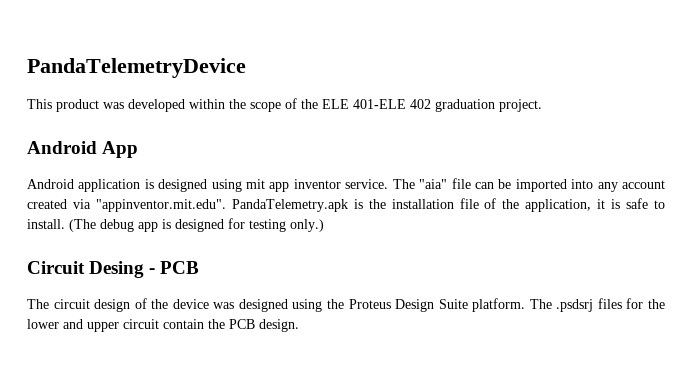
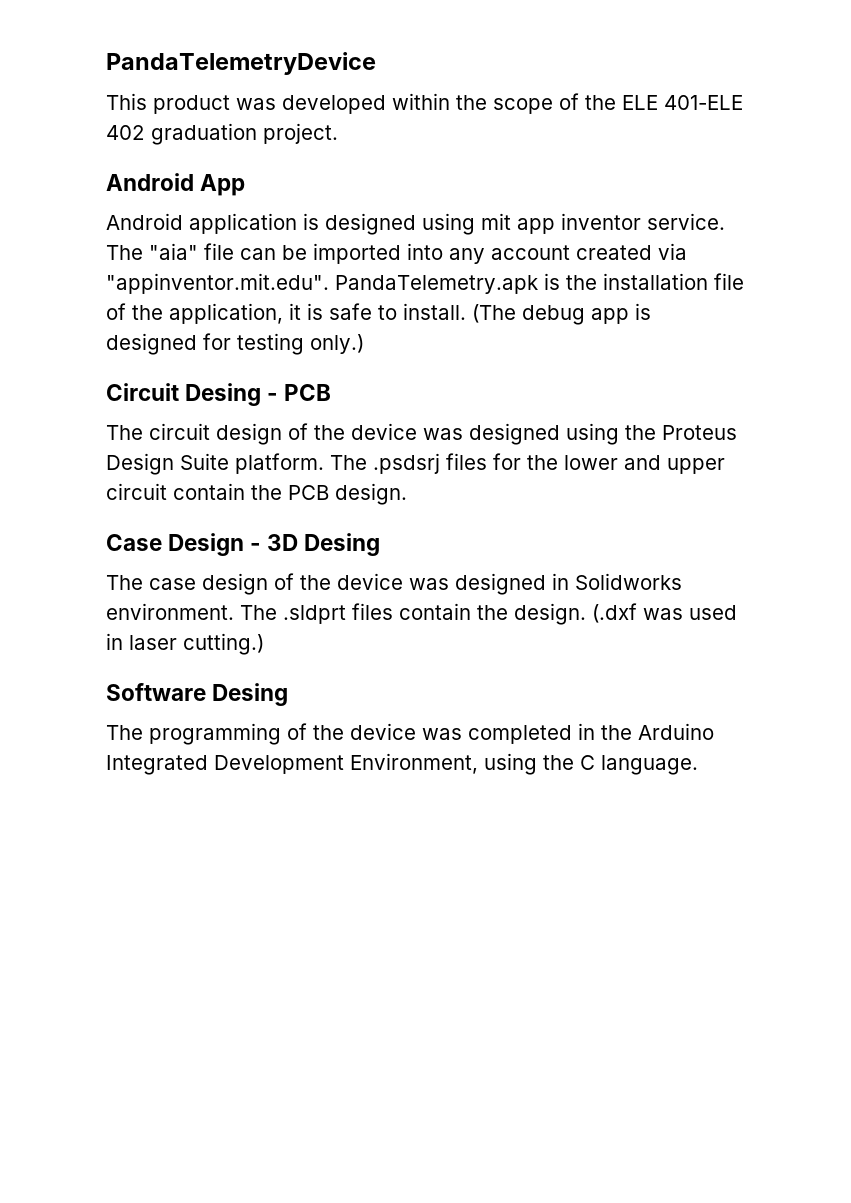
(299, 325) none -> [106,533,381,556] [106,573,682,595] [106,603,737,625] [106,633,264,655] [106,683,289,706] [106,723,714,745] [106,753,698,775] // Case Design - 3D Desing // The case design of the device was designed in Solidworks environment. The .sldprt files contain the design. (.dxf was used in laser cutting.) // Software Desing // The programming of the device was completed in the Arduino Integrated Development Environment, using the C language.

